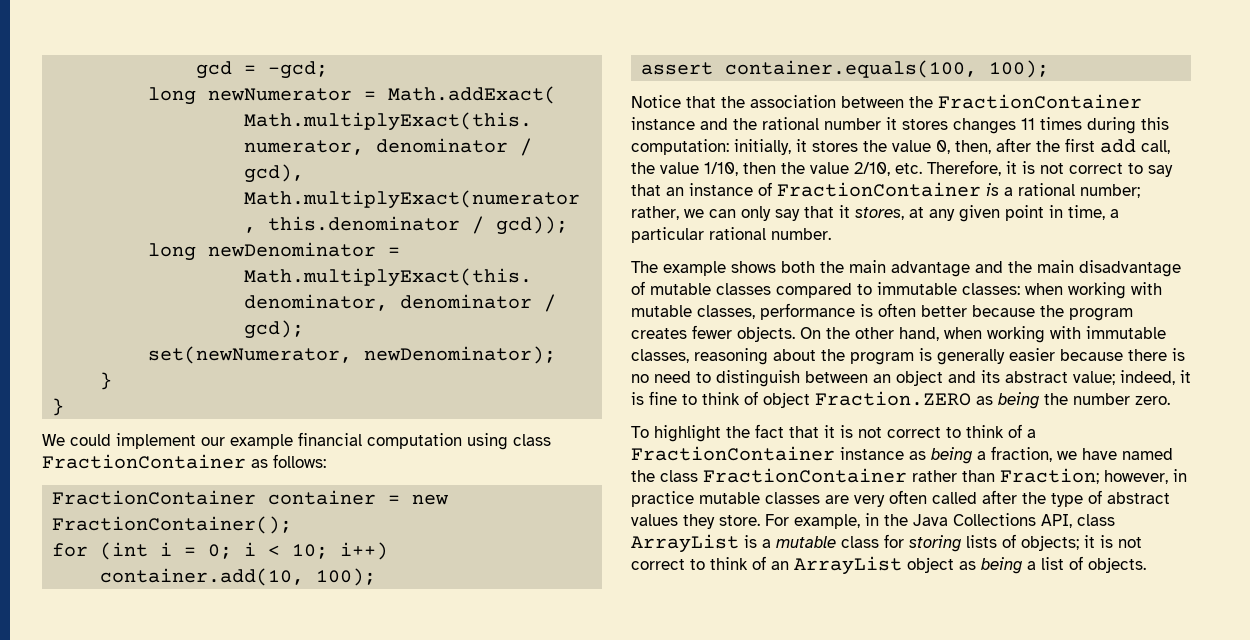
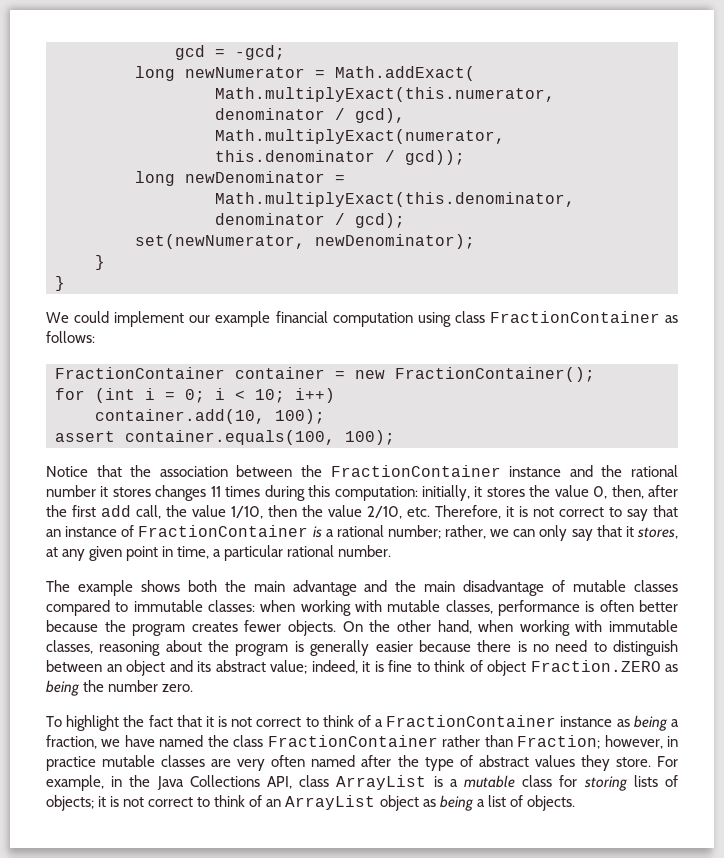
[932,492,977,504] called -> [311,755,356,767] named

